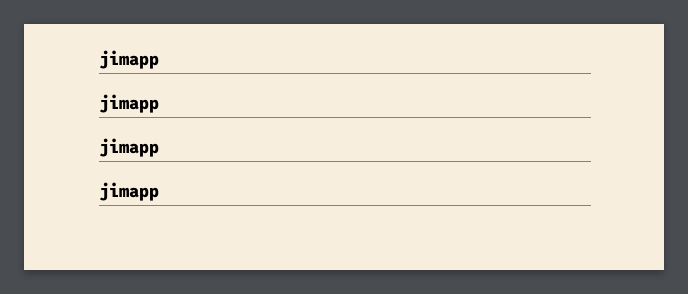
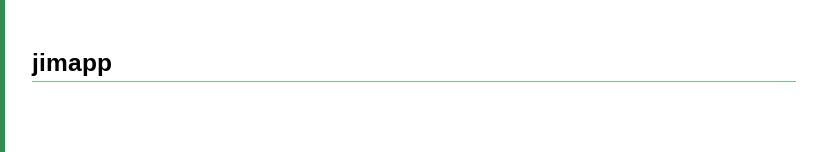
[99,50,159,69] [99,94,159,113] [99,138,159,157] [99,182,159,201] jimapp // jimapp // jimapp // jimapp -> [31,53,112,76] jimapp

